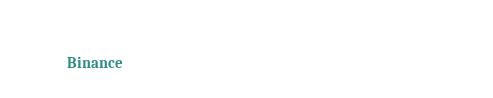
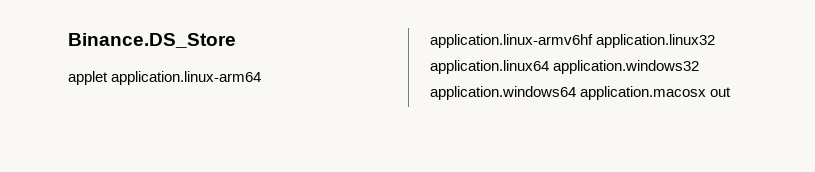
[67,56,123,68] Binance -> [68,33,236,48] [68,71,262,85] [430,34,716,48] [430,60,700,74] [430,86,732,100] Binance.DS_Store // applet application.linux-arm64 application.linux-armv6hf application.linux32 application.linux64 application.windows32 application.windows64 application.macosx out

